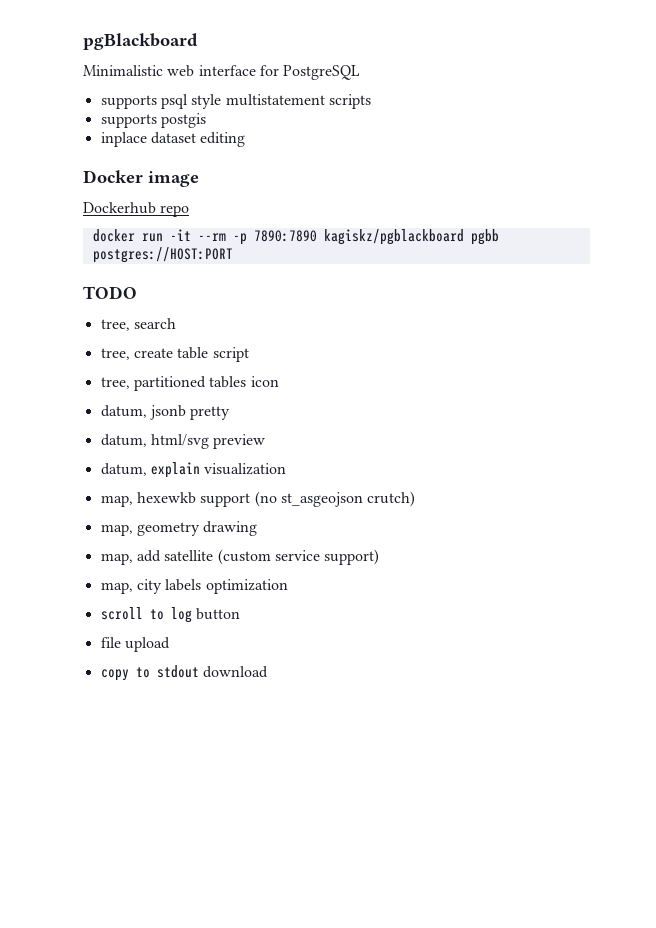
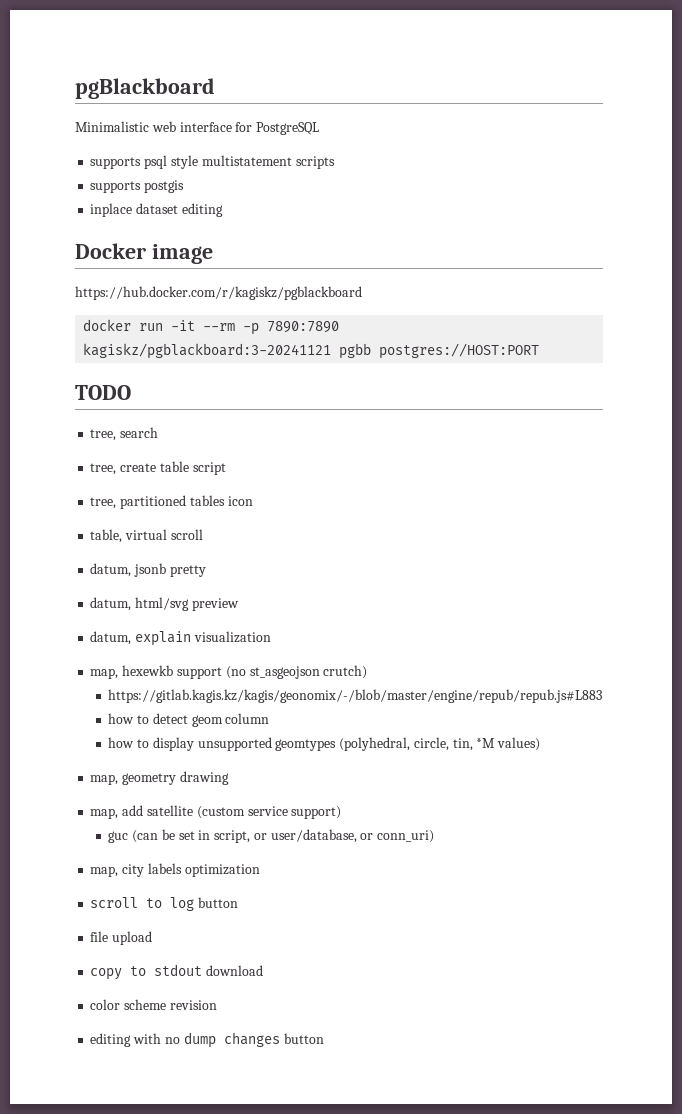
[83,202,190,217] Dockerhub repo -> [75,286,362,300] https://hub.docker.com/r/kagiskz/pgblackboard
[323,229,464,245] kagiskz/pgblackboard -> [83,343,332,359] kagiskz/pgblackboard:3-20241121
(279, 381) none -> [90,529,203,543] // table, virtual scroll
(416, 499) none -> [108,689,603,703] [108,713,270,727] [108,737,541,751] // https://gitlab.kagis.kz/kagis/geonomix/-/blob/master/engine/repub/repub.js#L883 // how to detect geom column // how to display unsupported geomtypes (polyhedral, circle, tin, *M values)
(380, 557) none -> [108,829,435,843] // guc (can be set in script, or user/database, or conn_uri)
(268, 672) none -> [90,999,217,1010] [90,1032,324,1048] // color scheme revision // editing with no dump changes button

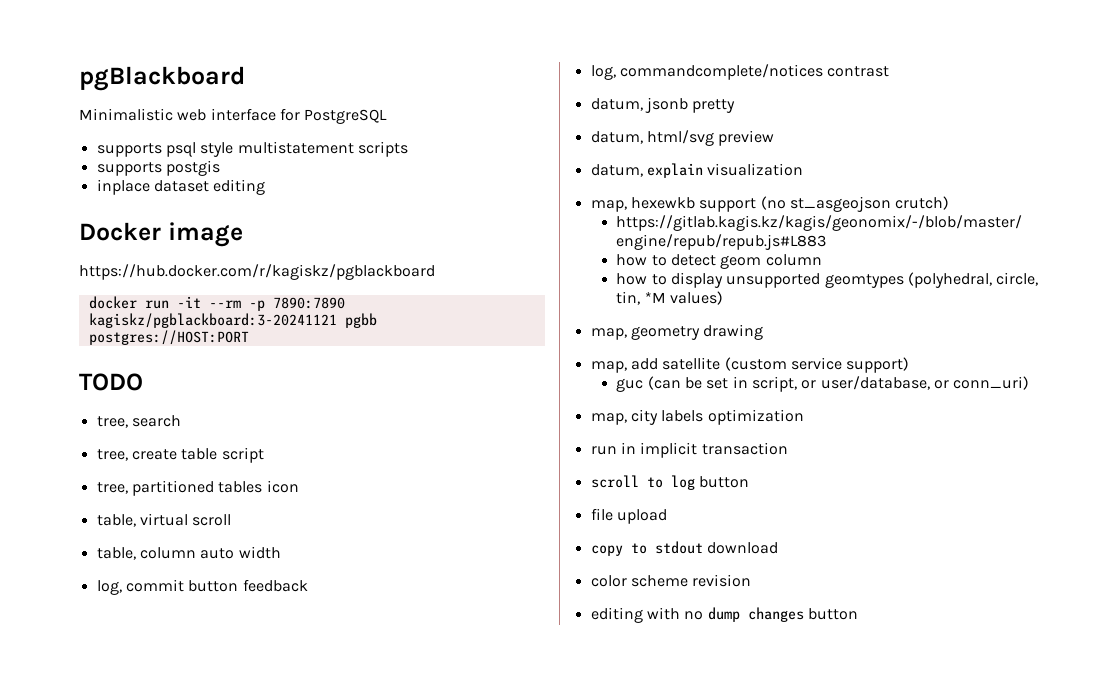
(203, 534) none -> [96,546,281,560] [96,579,308,595] [590,64,890,80] // table, column auto width // log, commit button feedback // log, commandcomplete/notices contrast
(260, 870) none -> [590,442,788,458] // run in implicit transaction

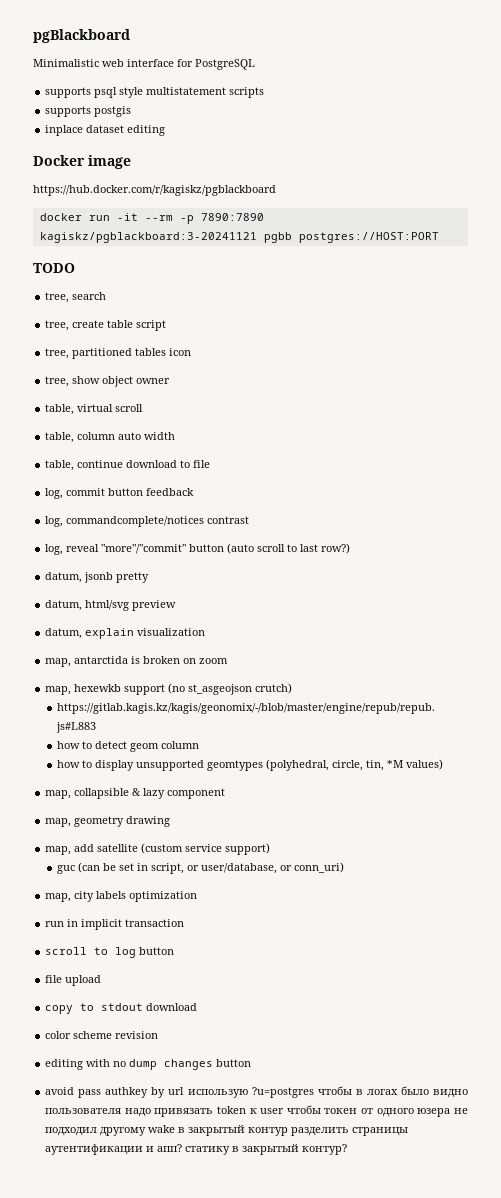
(299, 486) none -> [45,376,171,387] // tree, show object owner
(281, 552) none -> [45,460,211,471] // table, continue download to file
(890, 71) none -> [45,543,351,555] // log, reveal "more"/"commit" button (auto scroll to last row?)
(804, 169) none -> [45,656,229,667] // map, antarctida is broken on zoom
(723, 298) none -> [45,788,226,799] // map, collapsible & lazy component
(858, 614) none -> [45,1086,468,1098] [45,1105,468,1117] [45,1125,409,1136] [45,1144,348,1155] // avoid pass authkey by url использую ?u=postgres чтобы в логах было видно пользователя надо привязать token к user чтобы токен от одного юзера не подходил другому wake в закрытый контур разделить страницы аутентификации и апп? статику в закрытый контур?

